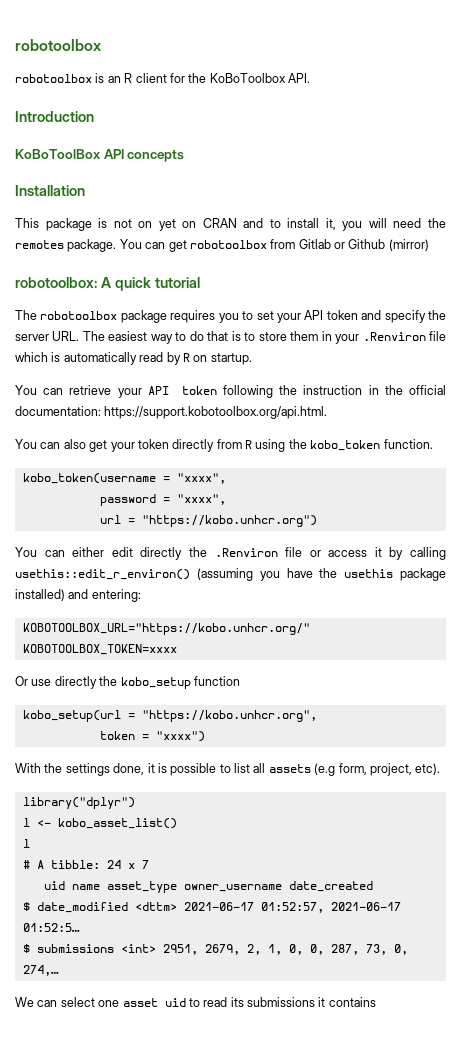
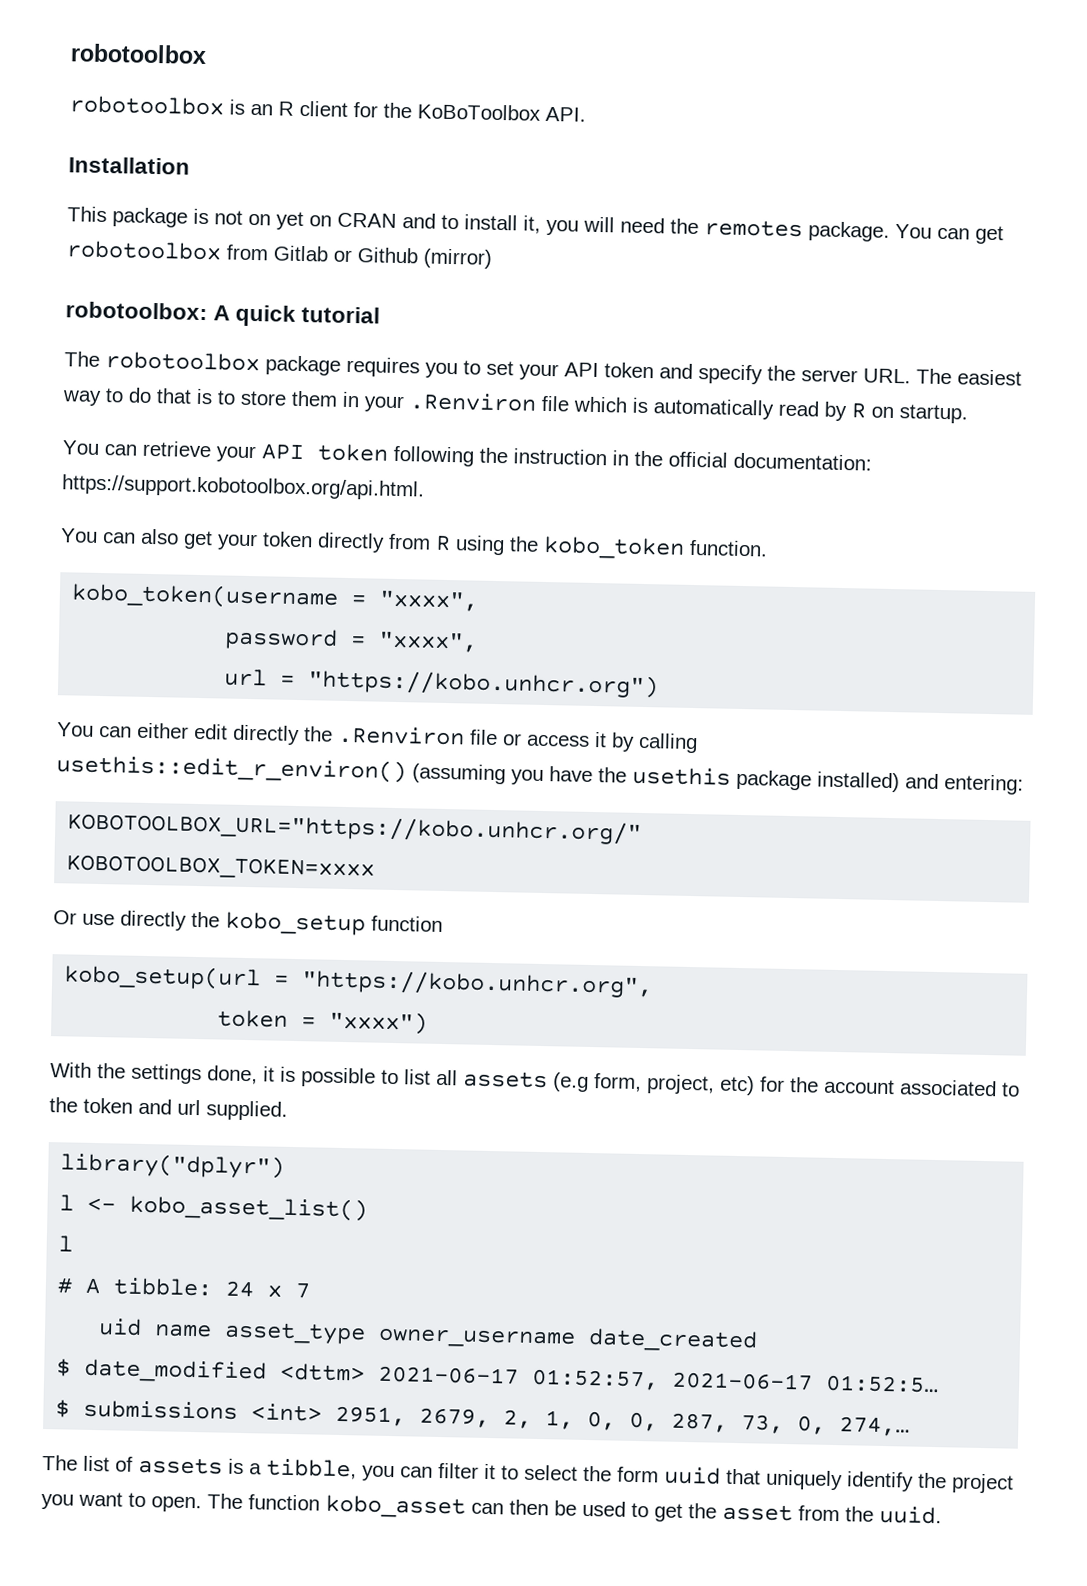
[15,111,94,122] [15,149,185,162] // Introduction // KoBoToolBox API concepts -> (586, 114) none
[415,763,441,775] etc). -> [719,1075,1020,1097] [49,1097,288,1121] etc) for the account associated to the token and url supplied.
[15,997,376,1007] We can select one asset uid to read its submissions it contains -> [42,1454,1014,1494] [41,1491,942,1525] The list of assets is a tibble, you can filter it to select the form uuid that uniquely identify the project you want to open. The function kobo_asset can then be used to get the asset from the uuid.

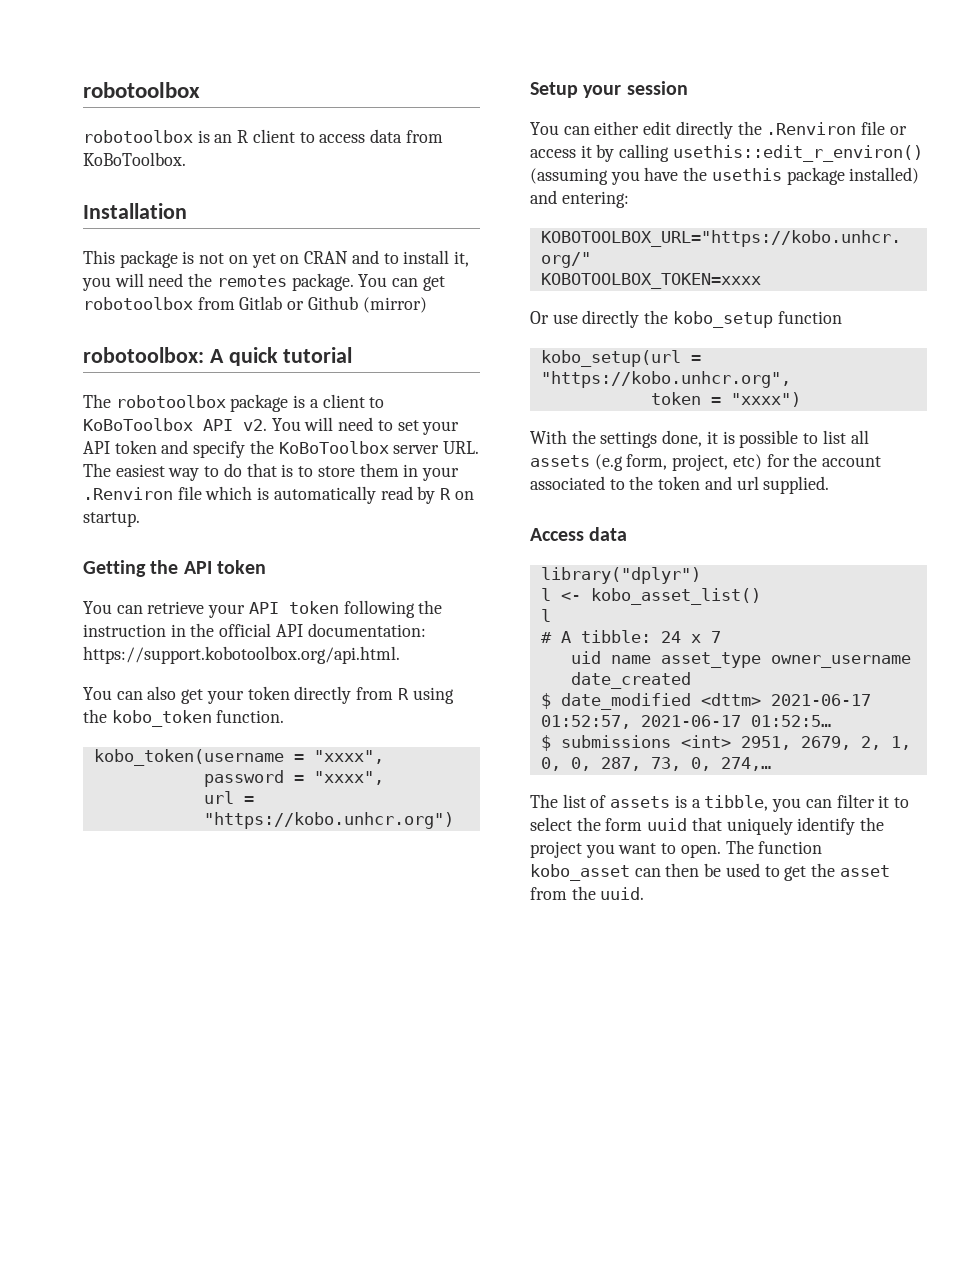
[353,102,586,122] for the KoBoToolbox API. -> [299,129,443,143] [83,152,186,166] to access data from KoBoToolbox.
[346,356,458,379] requires you -> [293,394,385,408] [83,417,374,431] is a client to KoBoToolbox API v2. You will need
(796, 373) none -> [278,441,389,454] KoBoToolbox
(968, 414) none -> [83,560,267,577] // Getting the API token
(728, 459) none -> [275,624,303,637] API
(660, 684) none -> [530,81,688,98] // Setup your session
(288, 1110) none -> [530,527,628,541] // Access data

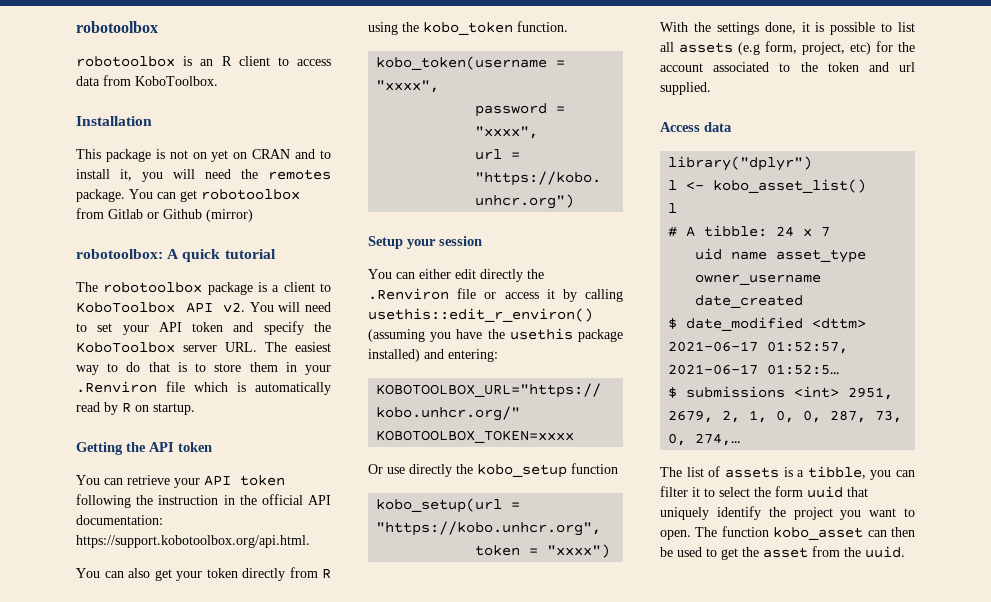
[83,152,186,166] KoBoToolbox. -> [135,76,218,86] KoboToolbox.
[83,418,193,431] KoBoToolbox -> [76,302,175,313] KoboToolbox
[278,441,389,454] KoBoToolbox -> [76,342,175,353] KoboToolbox

